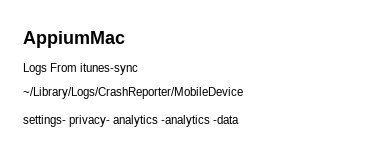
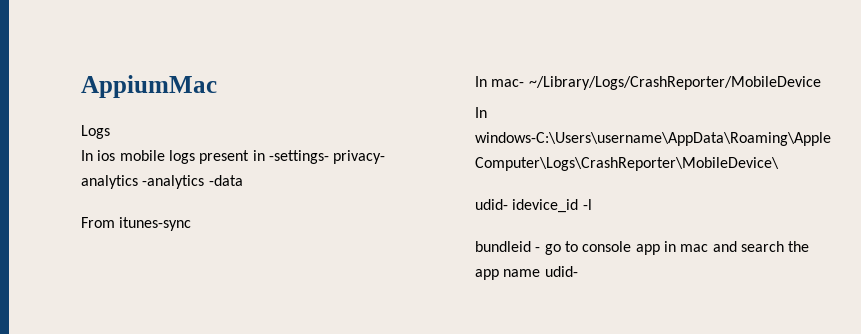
[50,63,139,75] [23,87,243,99] [23,115,240,127] From itunes-sync // ~/Library/Logs/CrashReporter/MobileDevice // settings- privacy- analytics -analytics -data -> [81,150,386,164] [81,175,243,189] [81,217,192,231] [475,76,821,90] [475,107,487,118] [475,132,831,146] [475,157,779,171] [475,199,592,213] [475,241,810,255] [475,266,578,280] // In ios mobile logs present in -settings- privacy- analytics -analytics -data // From itunes-sync // In mac- ~/Library/Logs/CrashReporter/MobileDevice // In windows-C:\Users\username\AppData\Roaming\Apple Computer\Logs\CrashReporter\MobileDevice\ // udid- idevice_id -l // bundleid - go to console app in mac and search the app name udid-

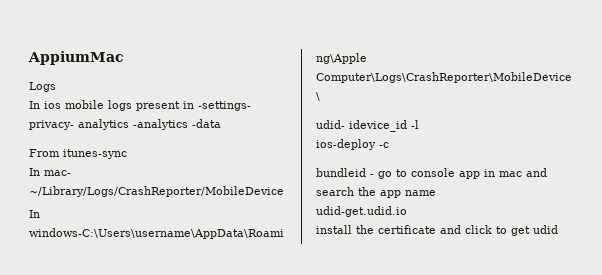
(592, 204) none -> [316,139,389,150] // ios-deploy -c
[544,266,578,277] udid- -> [316,206,407,217] [316,225,558,236] // udid-get.udid.io // install the certificate and click to get udid

